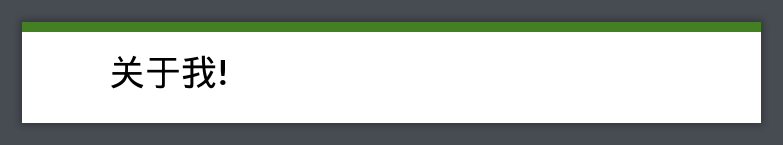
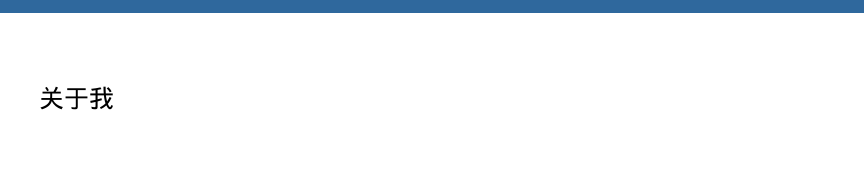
[217,60,229,85] ! -> (114, 98) none

